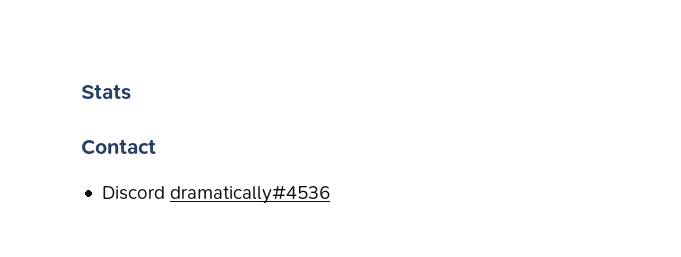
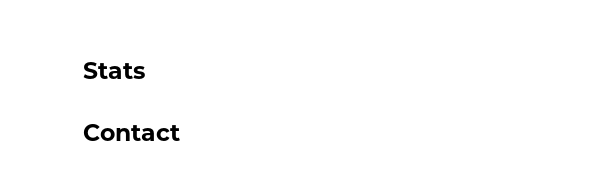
[101,185,331,204] // Discord dramatically#4536 -> (180, 132) none

